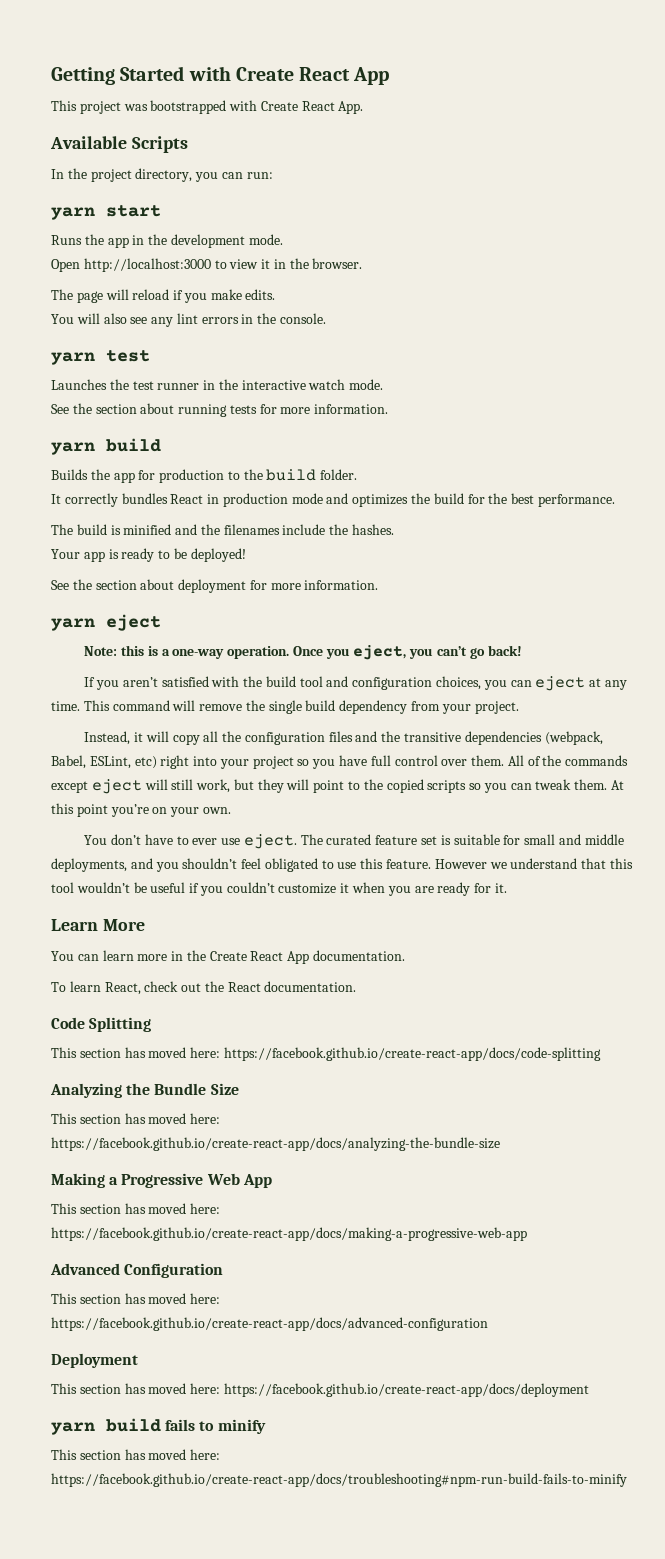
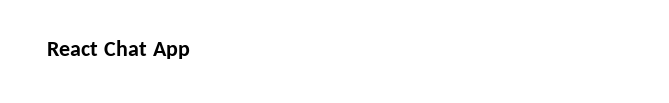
[51,66,390,85] [51,100,364,114] [50,136,188,153] [51,168,273,182] [51,205,161,220] [51,234,283,248] [51,258,363,272] [51,289,276,303] [51,313,327,327] [51,350,150,365] [51,379,384,390] [51,403,389,417] [51,438,161,455] [51,469,358,483] [51,493,615,507] [51,524,395,535] [51,548,246,562] [51,579,379,593] [51,614,161,631] [84,645,522,660] [84,676,627,691] [51,700,519,714] [84,731,603,745] [51,755,629,769] [51,779,625,794] [51,803,231,817] [84,834,624,849] [51,858,633,872] [51,882,507,896] [51,919,145,931] [51,950,406,964] [51,981,357,995] [51,1017,152,1032] [51,1047,601,1061] [50,1083,239,1098] [51,1113,221,1124] [51,1137,500,1151] [51,1173,272,1188] [51,1203,221,1214] [51,1227,527,1241] [50,1263,224,1278] [51,1293,221,1304] [51,1317,488,1331] [51,1353,138,1368] [51,1383,589,1397] [51,1418,266,1435] [51,1449,221,1460] [51,1473,627,1487] Getting Started with Create React App // This project was bootstrapped with Create React App. // Available Scripts // In the project directory, you can run: // yarn start // Runs the app in the development mode. // Open http://localhost:3000 to view it in the browser. // The page will reload if you make edits. // You will also see any lint errors in the console. // yarn test // Launches the test runner in the interactive watch mode. // See the section about running tests for more information. // yarn build // Builds the app for production to the build folder. // It correctly bundles React in production mode and optimizes the build for the best performance. // The build is minified and the filenames include the hashes. // Your app is ready to be deployed! // See the section about deployment for more information. // yarn eject // Note: this is a one-way operation. Once you eject, you can’t go back! // If you aren’t satisfied with the build tool and configuration choices, you can eject at any time. This command will remove the single build dependency from your project. // Instead, it will copy all the configuration files and the transitive dependencies (webpack, Babel, ESLint, etc) right into your project so you have full control over them. All of the commands except eject will still work, but they will point to the copied scripts so you can tweak them. At this point you’re on your own. // You don’t have to ever use eject. The curated feature set is suitable for small and middle deployments, and you shouldn’t feel obligated to use this feature. However we understand that this tool wouldn’t be useful if you couldn’t customize it when you are ready for it. // Learn More // You can learn more in the Create React App documentation. // To learn React, check out the React documentation. // Code Splitting // This section has moved here: https://facebook.github.io/create-react-app/docs/code-splitting // Analyzing the Bundle Size // This section has moved here: https://facebook.github.io/create-react-app/docs/analyzing-the-bundle-size // Making a Progressive Web App // This section has moved here: https://facebook.github.io/create-react-app/docs/making-a-progressive-web-app // Advanced Configuration // This section has moved here: https://facebook.github.io/create-react-app/docs/advanced-configuration // Deployment // This section has moved here: https://facebook.github.io/create-react-app/docs/deployment // yarn build fails to minify // This section has moved here: https://facebook.github.io/create-react-app/docs/troubleshooting#npm-run-build-fails-to-minify -> [47,40,190,59] React Chat App

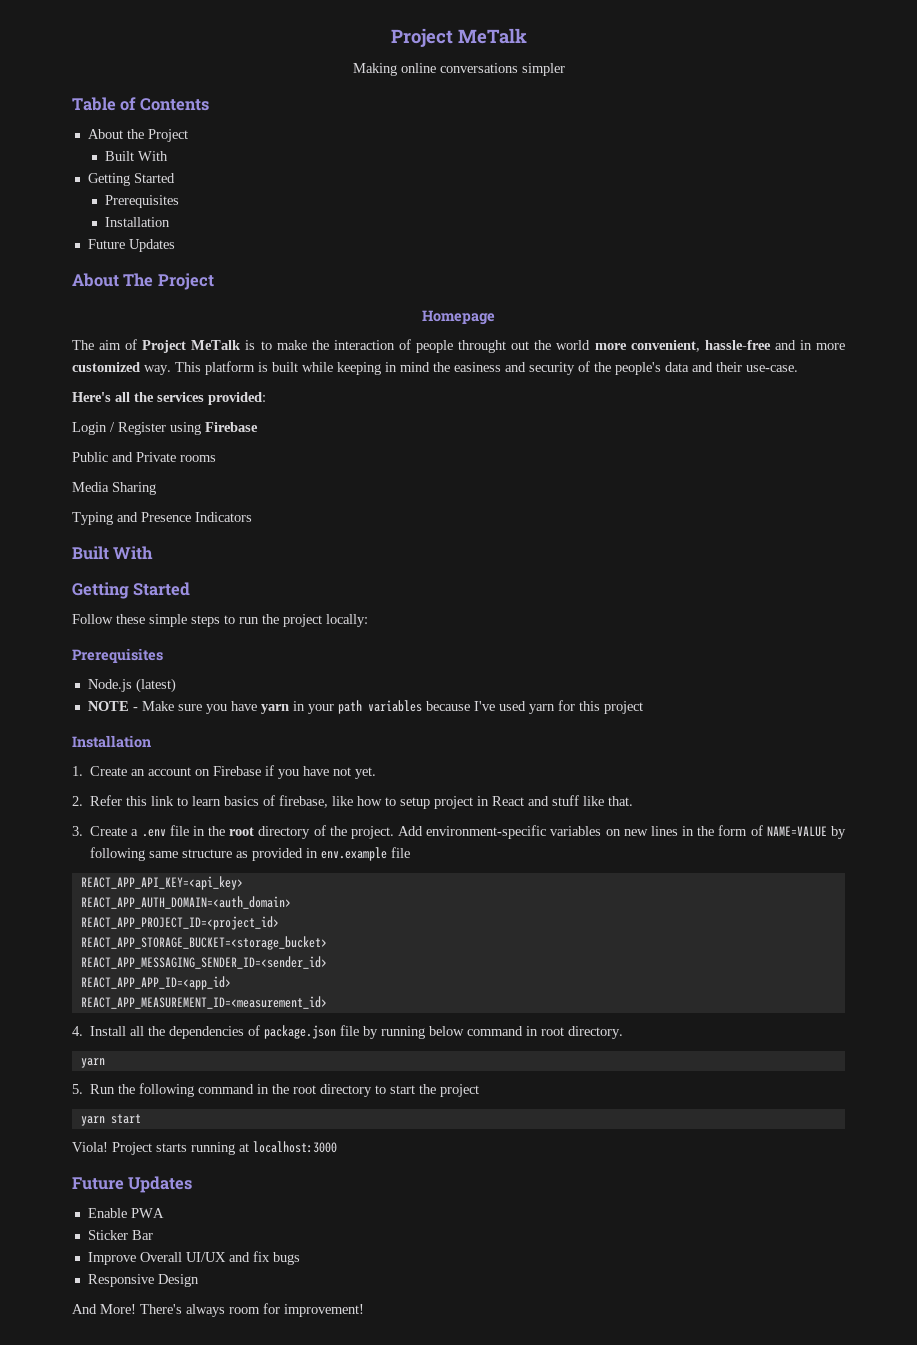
[47,40,190,59] React Chat App -> [390,28,527,47] [352,63,565,76] [72,97,209,111] [87,129,188,142] [104,151,168,161] [87,173,175,186] [104,195,179,208] [104,217,170,227] [87,239,175,252] [72,273,214,290] [422,310,495,325] [72,339,845,353] [72,361,798,375] [72,392,266,405] [72,422,258,435] [72,452,216,462] [72,482,156,495] [72,512,252,525] [72,546,154,560] [72,582,191,599] [72,614,368,627] [72,648,163,663] [87,678,176,693] [87,700,643,714] [72,735,151,748] [72,765,377,779] [72,795,634,809] [72,825,846,839] [90,847,411,861] [80,876,243,890] [80,896,291,909] [80,916,279,930] [80,936,327,950] [80,956,327,969] [80,976,231,990] [80,996,327,1009] [72,1025,624,1039] [80,1058,105,1068] [72,1083,480,1097] [80,1114,141,1126] [72,1141,337,1155] [72,1176,193,1193] [87,1208,164,1218] [87,1230,153,1240] [87,1251,300,1265] [87,1274,199,1287] [72,1303,364,1317] Project MeTalk // Making online conversations simpler // Table of Contents // About the Project // Built With // Getting Started // Prerequisites // Installation // Future Updates // About The Project // Homepage // The aim of Project MeTalk is to make the interaction of people throught out the world more convenient, hassle-free and in more customized way. This platform is built while keeping in mind the easiness and security of the people's data and their use-case. // Here's all the services provided: // Login / Register using Firebase // Public and Private rooms // Media Sharing // Typing and Presence Indicators // Built With // Getting Started // Follow these simple steps to run the project locally: // Prerequisites // Node.js (latest) // NOTE - Make sure you have yarn in your path variables because I've used yarn for this project // Installation // 1. Create an account on Firebase if you have not yet. // 2. Refer this link to learn basics of firebase, like how to setup project in React and stuff like that. // 3. Create a .env file in the root directory of the project. Add environment-specific variables on new lines in the form of NAME=VALUE by following same structure as provided in env.example file // REACT_APP_API_KEY=<api_key> // REACT_APP_AUTH_DOMAIN=<auth_domain> // REACT_APP_PROJECT_ID=<project_id> // REACT_APP_STORAGE_BUCKET=<storage_bucket> // REACT_APP_MESSAGING_SENDER_ID=<sender_id> // REACT_APP_APP_ID=<app_id> // REACT_APP_MEASUREMENT_ID=<measurement_id> // 4. Install all the dependencies of package.json file by running below command in root directory. // yarn // 5. Run the following command in the root directory to start the project // yarn start // Viola! Project starts running at localhost:3000 // Future Updates // Enable PWA // Sticker Bar // Improve Overall UI/UX and fix bugs // Responsive Design // And More! There's always room for improvement!

